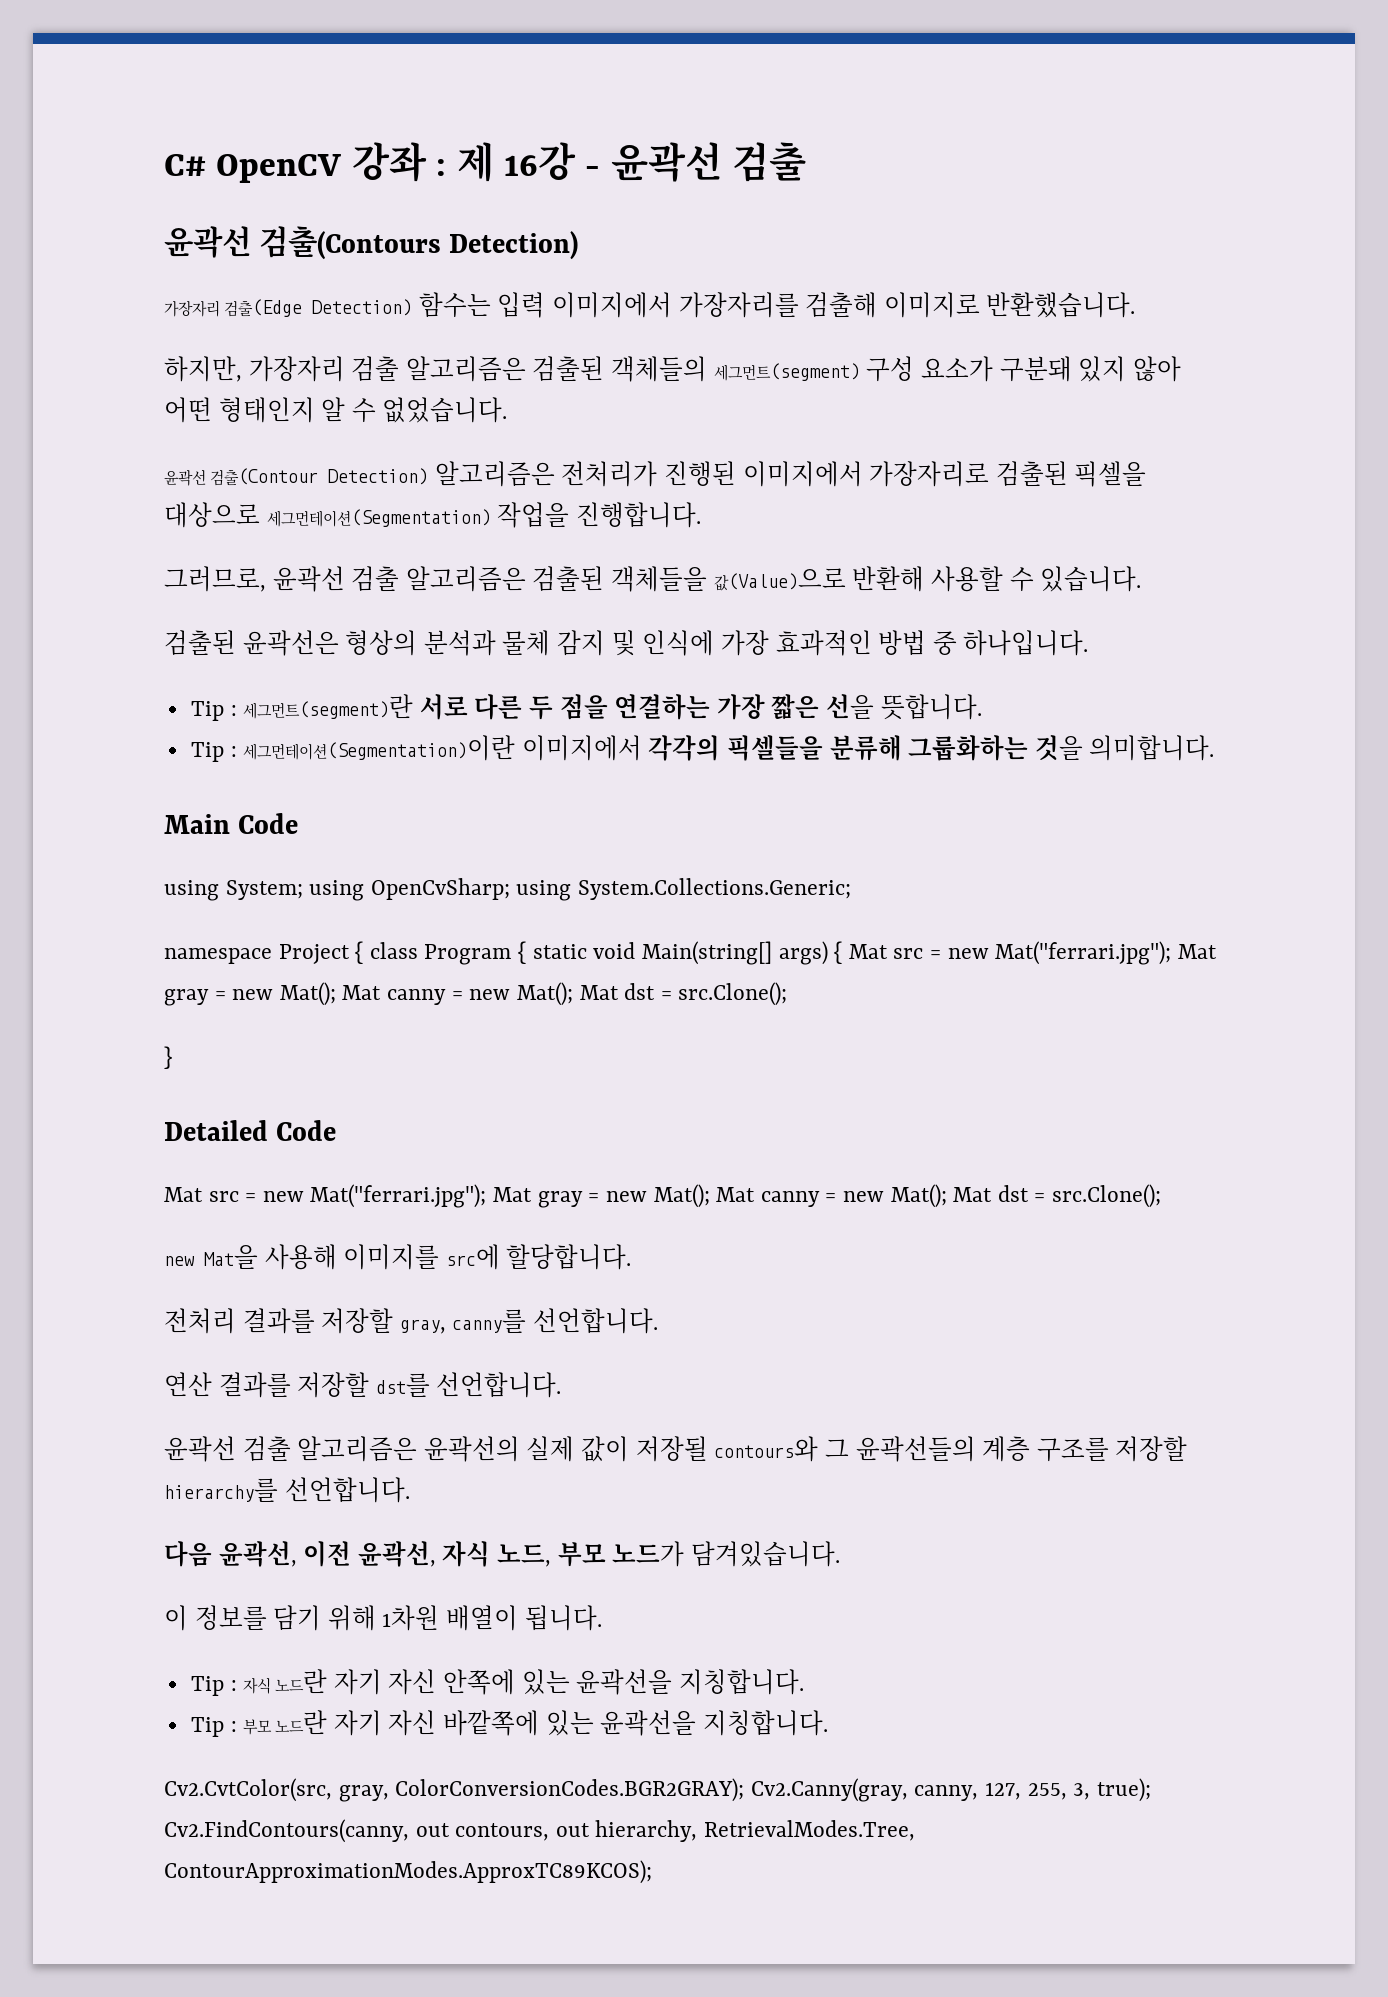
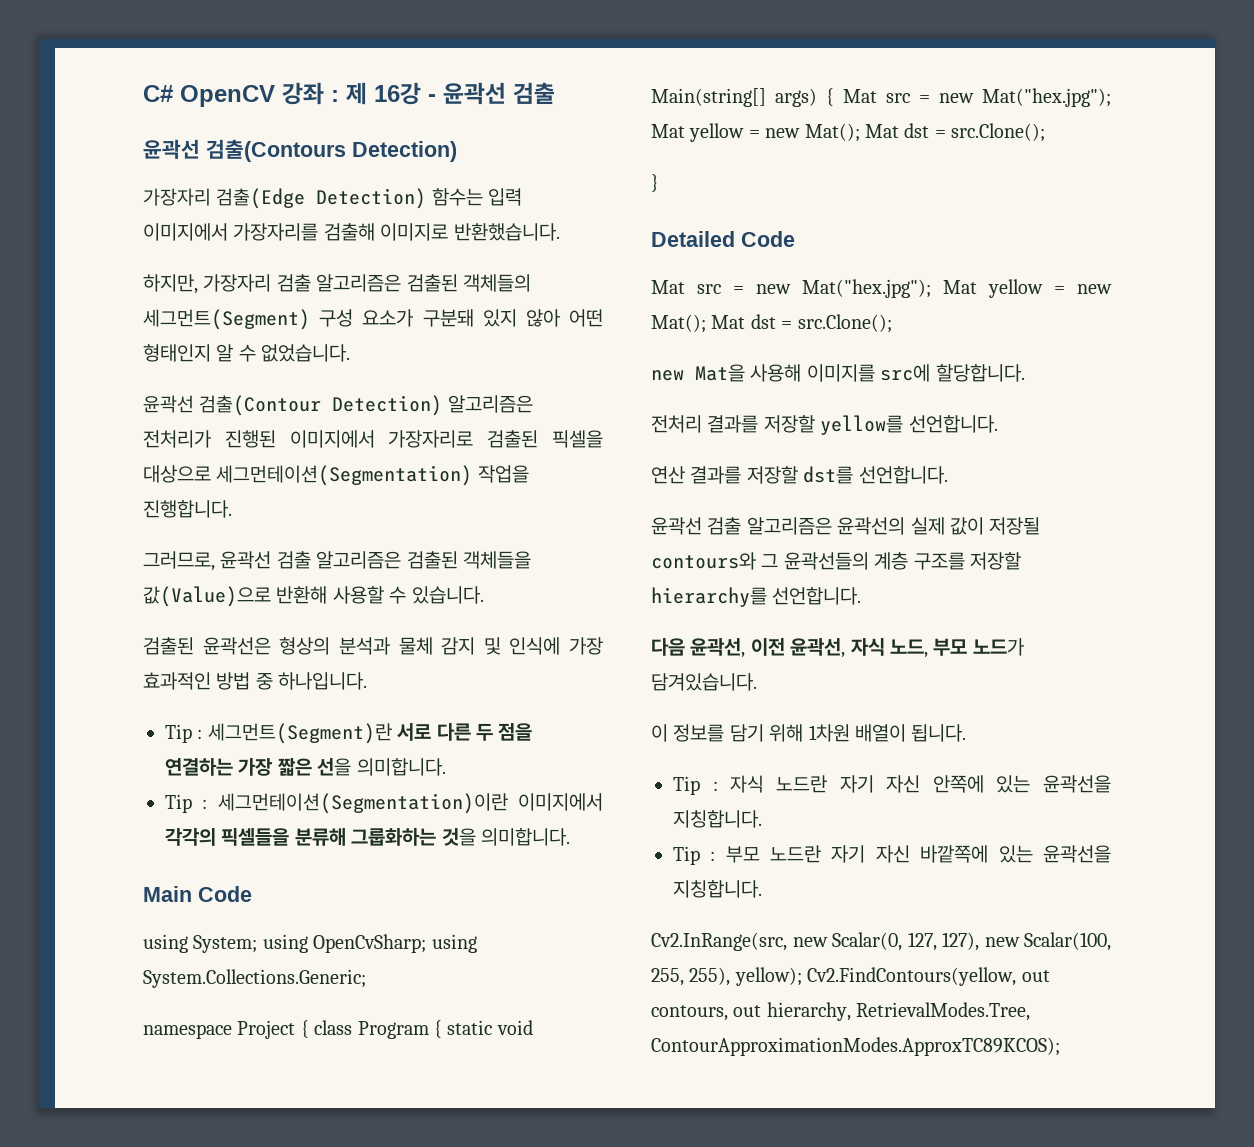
[713,363,860,381] 세그먼트(segment) -> [143,309,310,330] 세그먼트(Segment)
[243,694,414,719] 세그먼트(segment)란 -> [207,723,392,744] 세그먼트(Segment)란
[880,694,982,720] 뜻합니다. -> [356,758,446,776] 의미합니다.
[995,941,1217,965] [164,982,447,1006] Mat("ferrari.jpg"); Mat gray = new Mat(); Mat canny -> [982,88,1111,107] [651,123,745,142] Mat("hex.jpg"); Mat yellow
[310,1184,820,1208] Mat("ferrari.jpg"); Mat gray = new Mat(); Mat canny -> [802,279,1043,298] Mat("hex.jpg"); Mat yellow
[399,1309,527,1334] gray, canny를 -> [820,415,904,435] yellow를
[164,1778,1151,1802] [164,1819,409,1843] Cv2.CvtColor(src, gray, ColorConversionCodes.BGR2GRAY); Cv2.Canny(gray, canny, 127, 255, 3, true); Cv2.FindContours(canny, -> [651,932,1111,951] [651,967,1017,986] Cv2.InRange(src, new Scalar(0, 127, 127), new Scalar(100, 255, 255), yellow); Cv2.FindContours(yellow,

